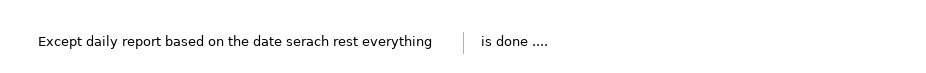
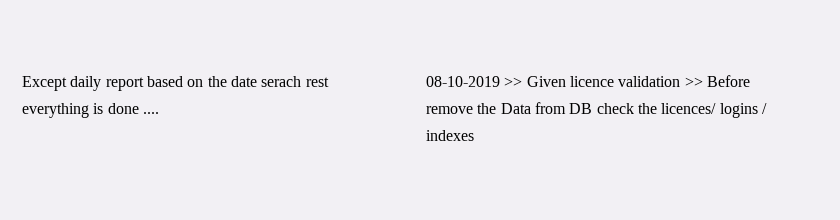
(548, 45) none -> [426,75,750,87] [426,102,767,118] [426,130,474,141] // 08-10-2019 >> Given licence validation >> Before remove the Data from DB check the licences/ logins / indexes

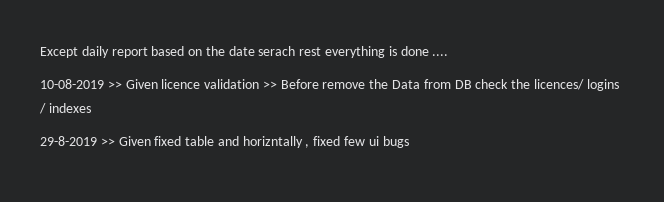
[426,76,500,87] 08-10-2019 -> [40,79,104,89] 10-08-2019
(474, 135) none -> [40,136,409,148] // 29-8-2019 >> Given fixed table and horizntally , fixed few ui bugs

